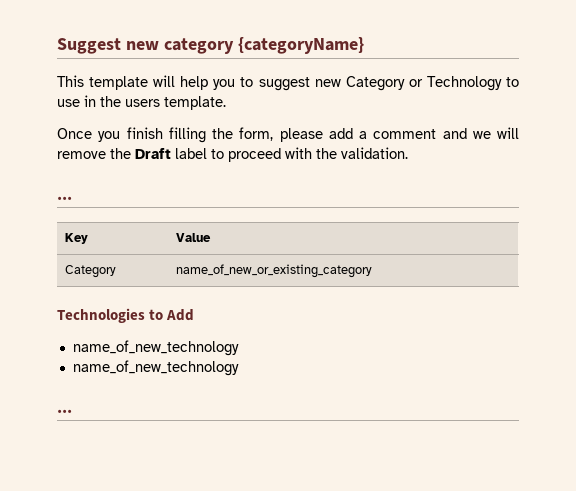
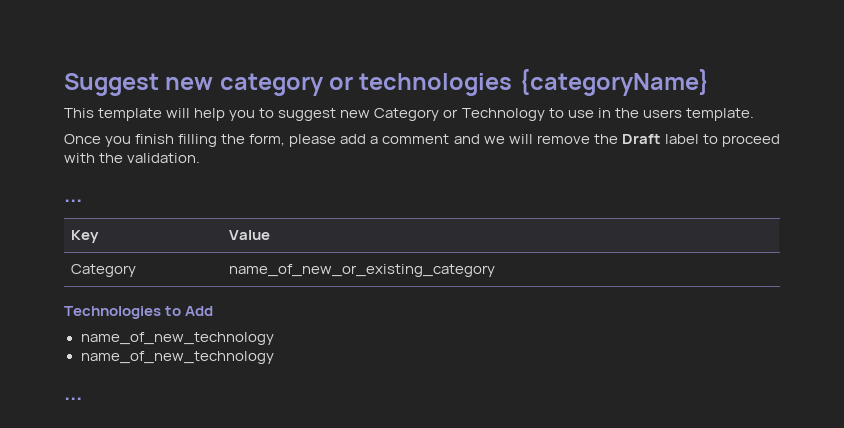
(234, 46) none -> [329,73,513,96] or technologies

